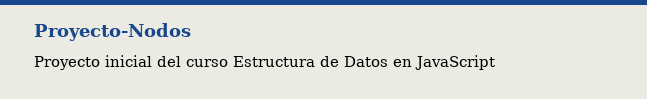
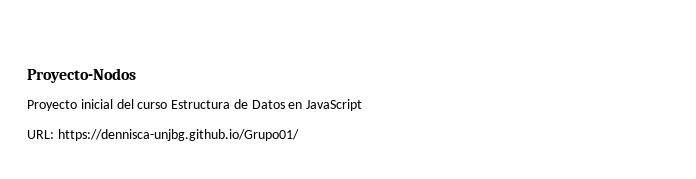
(495, 62) none -> [27,129,299,141] // URL: https://dennisca-unjbg.github.io/Grupo01/

